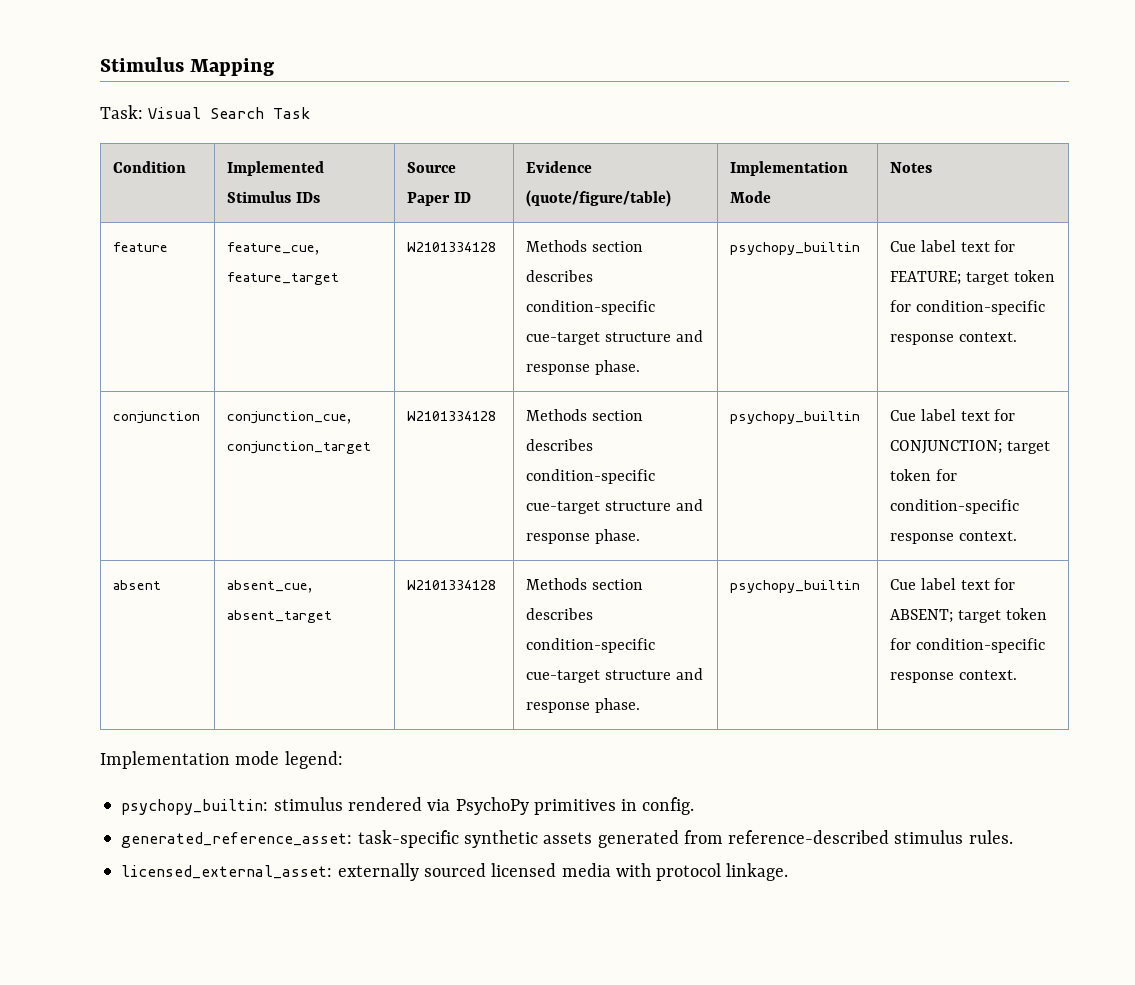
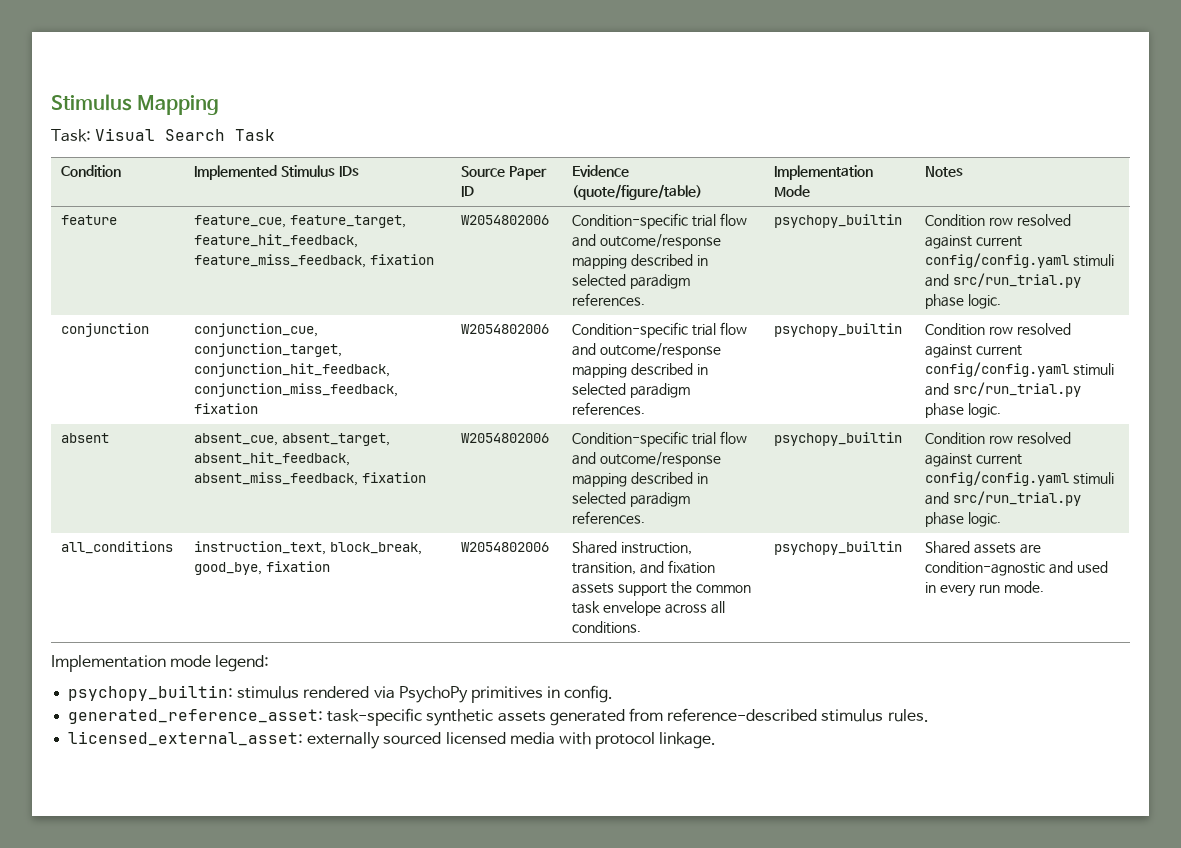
[227,272,340,285] [407,242,497,252] [526,240,643,252] [526,270,594,282] [526,300,656,315] [526,330,703,345] [526,360,640,375] [730,242,861,255] [890,240,1016,252] [890,270,1055,285] [890,300,1045,315] [890,332,1017,345] [113,411,201,424] [227,411,352,424] [227,441,372,454] [407,411,497,421] [526,409,643,421] [526,439,594,451] [526,469,656,484] [526,499,703,514] [526,529,640,544] [730,411,861,424] [890,409,1016,421] [890,440,1050,454] [890,469,957,481] [890,499,1020,514] [890,531,1017,544] [113,580,162,590] [227,580,313,593] [227,610,333,623] [407,580,497,590] [526,578,643,590] [526,608,594,620] [526,638,656,653] [526,668,703,683] [526,698,640,713] [730,580,861,593] [890,578,1016,590] [890,608,1047,623] [890,638,1045,653] [890,670,1017,683] feature_target | W2101334128 | Methods section describes condition-specific cue-target structure and response phase. | psychopy_builtin | Cue label text for FEATURE; target token for condition-specific response context. // conjunction | conjunction_cue, conjunction_target | W2101334128 | Methods section describes condition-specific cue-target structure and response phase. | psychopy_builtin | Cue label text for CONJUNCTION; target token for condition-specific response context. // absent | absent_cue, absent_target | W2101334128 | Methods section describes condition-specific cue-target structure and response phase. | psychopy_builtin | Cue label text for ABSENT; target token for condition-specific response context. -> [290,215,407,228] [194,234,359,248] [194,254,435,268] [461,215,550,225] [572,213,747,229] [572,234,722,249] [572,254,708,269] [572,274,691,289] [572,293,646,306] [774,214,903,228] [925,214,1071,227] [925,235,1023,249] [925,253,1115,268] [925,273,1082,288] [925,294,1002,309] [61,323,150,337] [194,323,319,337] [194,343,343,357] [194,363,391,377] [194,383,399,397] [194,403,259,414] [461,324,550,334] [572,322,747,338] [572,343,722,358] [572,363,708,378] [572,383,691,398] [572,402,646,415] [774,323,903,337] [925,323,1071,336] [925,344,1023,358] [925,362,1115,377] [925,382,1082,397] [925,403,1002,418] [61,433,110,443] [194,433,391,446] [194,452,351,466] [194,472,427,486] [461,433,550,443] [572,431,747,447] [572,452,722,467] [572,472,708,487] [572,492,691,507] [572,511,646,524] [774,432,903,446] [925,432,1071,445] [925,453,1023,467] [925,471,1115,486] [925,491,1082,506] [925,512,1002,527] [61,541,174,554] [194,541,423,555] [194,561,331,575] [461,542,550,552] [572,541,693,555] [572,560,715,575] [572,581,751,596] [572,601,725,616] [572,621,642,634] [774,541,903,555] [925,541,1041,554] [925,561,1108,576] [925,581,1044,597] feature_target, feature_hit_feedback, feature_miss_feedback, fixation | W2054802006 | Condition-specific trial flow and outcome/response mapping described in selected paradigm references. | psychopy_builtin | Condition row resolved against current config/config.yaml stimuli and src/run_trial.py phase logic. // conjunction | conjunction_cue, conjunction_target, conjunction_hit_feedback, conjunction_miss_feedback, fixation | W2054802006 | Condition-specific trial flow and outcome/response mapping described in selected paradigm references. | psychopy_builtin | Condition row resolved against current config/config.yaml stimuli and src/run_trial.py phase logic. // absent | absent_cue, absent_target, absent_hit_feedback, absent_miss_feedback, fixation | W2054802006 | Condition-specific trial flow and outcome/response mapping described in selected paradigm references. | psychopy_builtin | Condition row resolved against current config/config.yaml stimuli and src/run_trial.py phase logic. // all_conditions | instruction_text, block_break, good_bye, fixation | W2054802006 | Shared instruction, transition, and fixation assets support the common task envelope across all conditions. | psychopy_builtin | Shared assets are condition-agnostic and used in every run mode.

